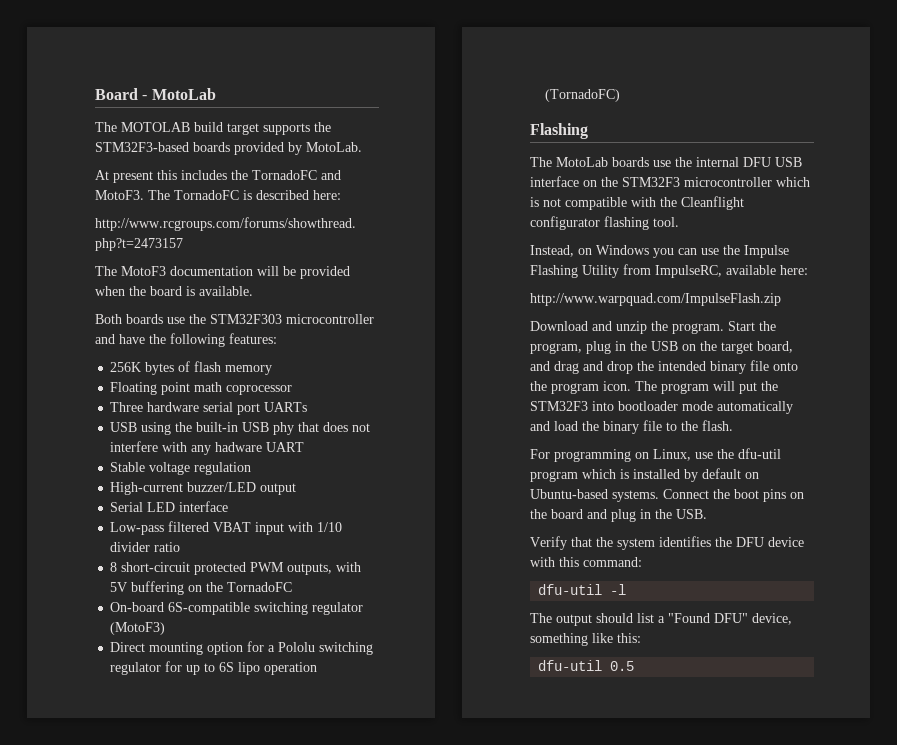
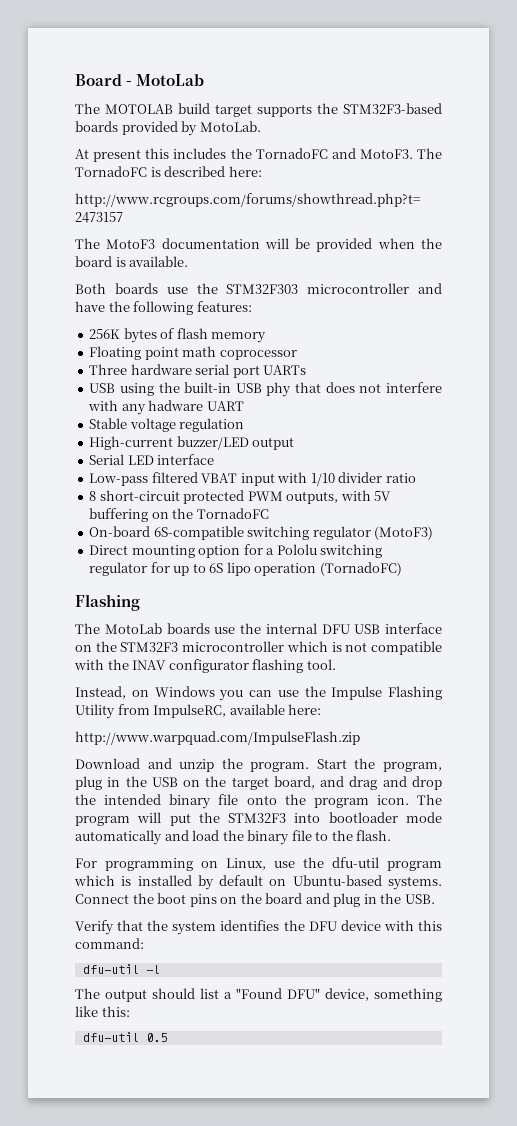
[681,196,744,210] Cleanflight -> [132,660,167,670] INAV

